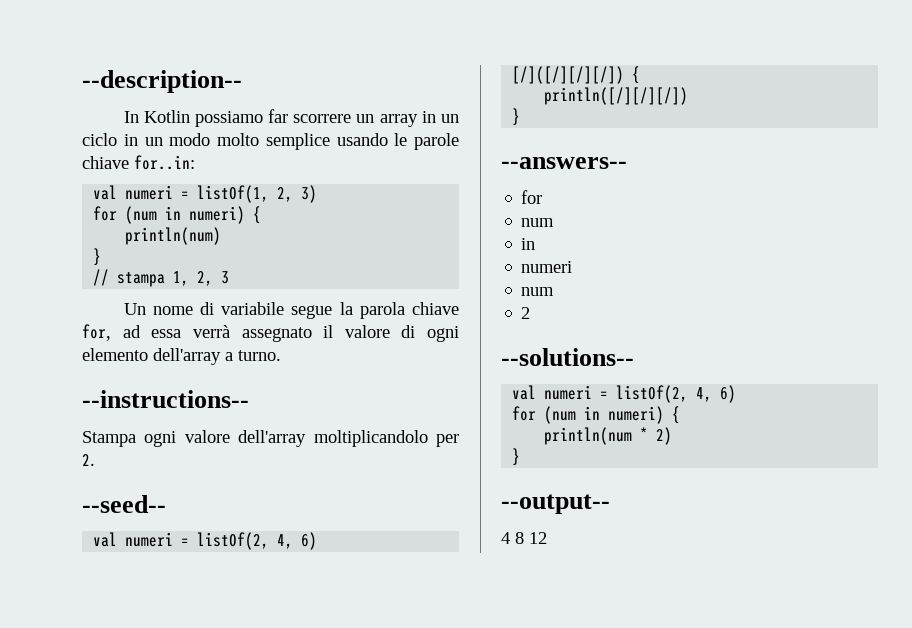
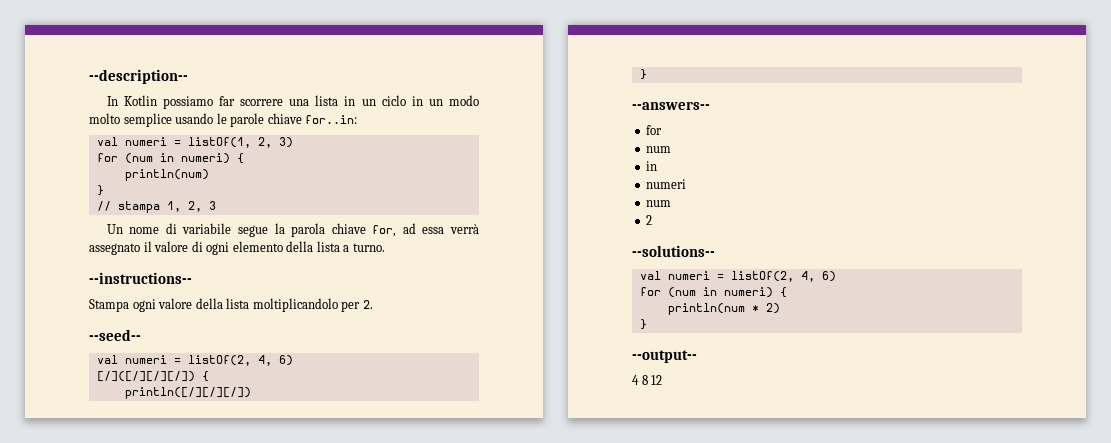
[356,114,418,127] un array -> [289,95,339,106] una lista
[153,348,221,365] dell'array -> [286,241,340,252] della lista
[238,430,307,447] dell'array -> [195,298,250,309] della lista

